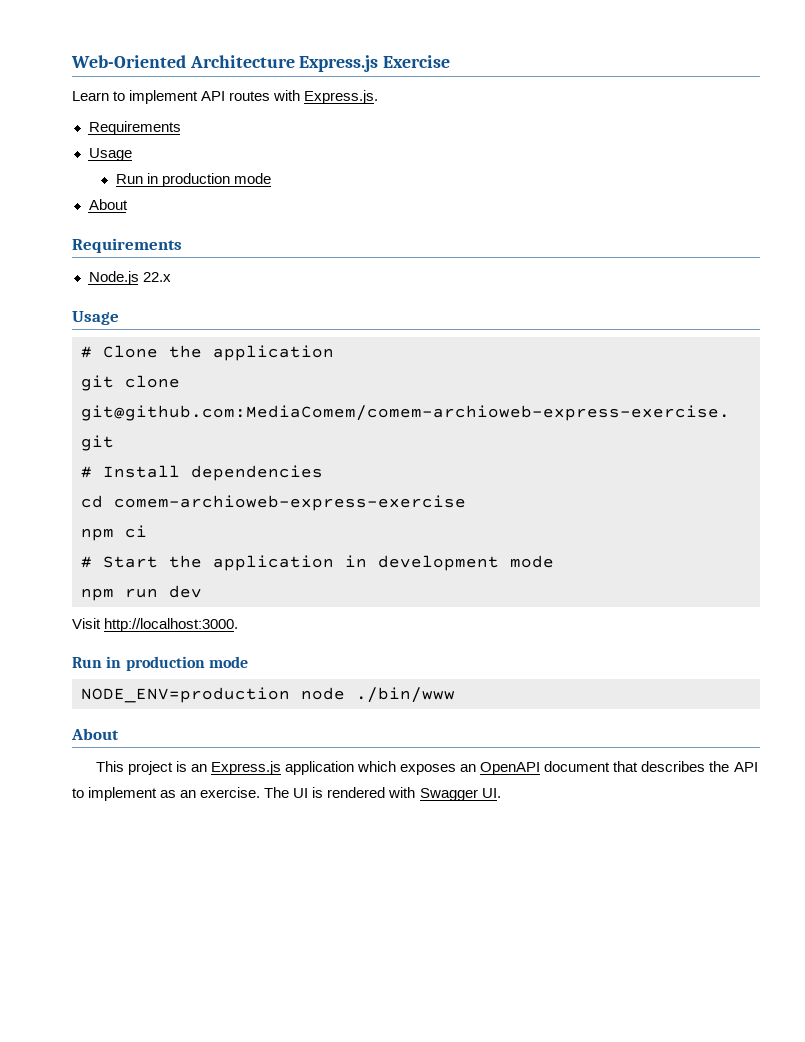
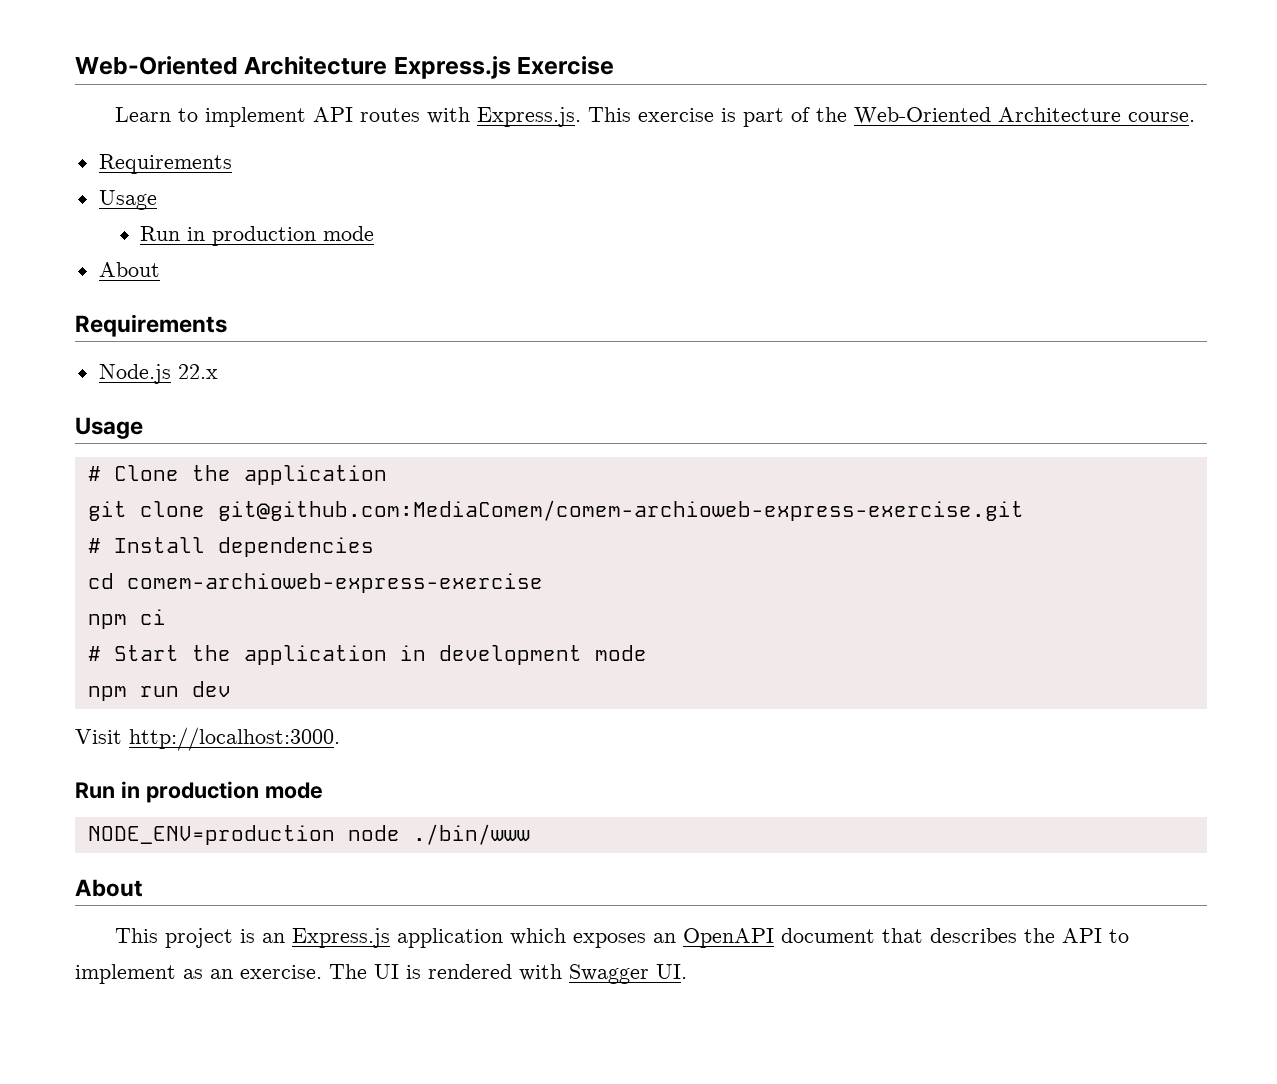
(379, 97) none -> [587,107,1195,127] This exercise is part of the Web-Oriented Architecture course.

